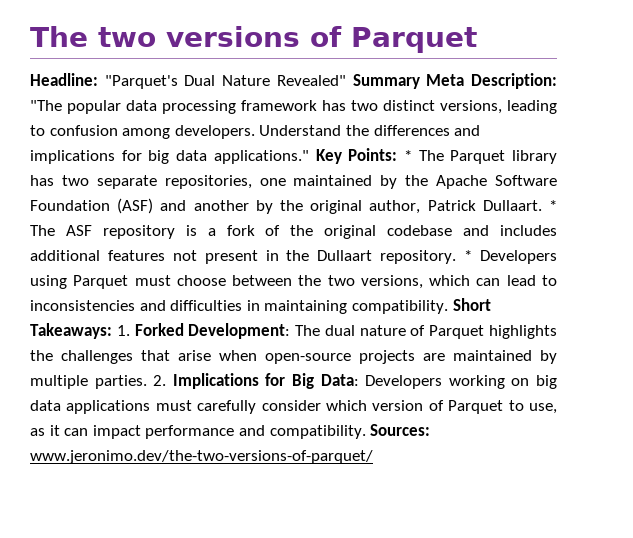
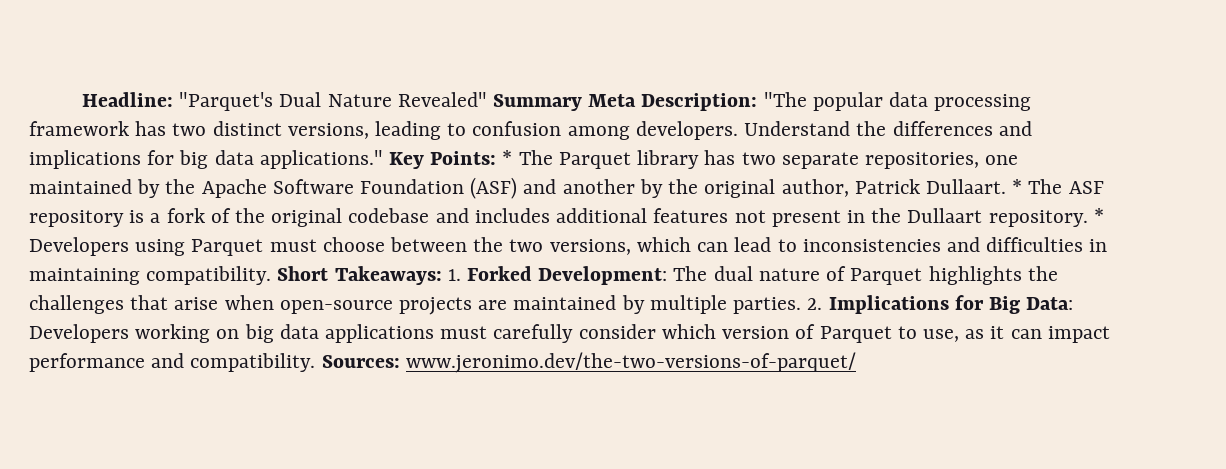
[30,26,477,53] The two versions of Parquet // -> (81, 99) none

